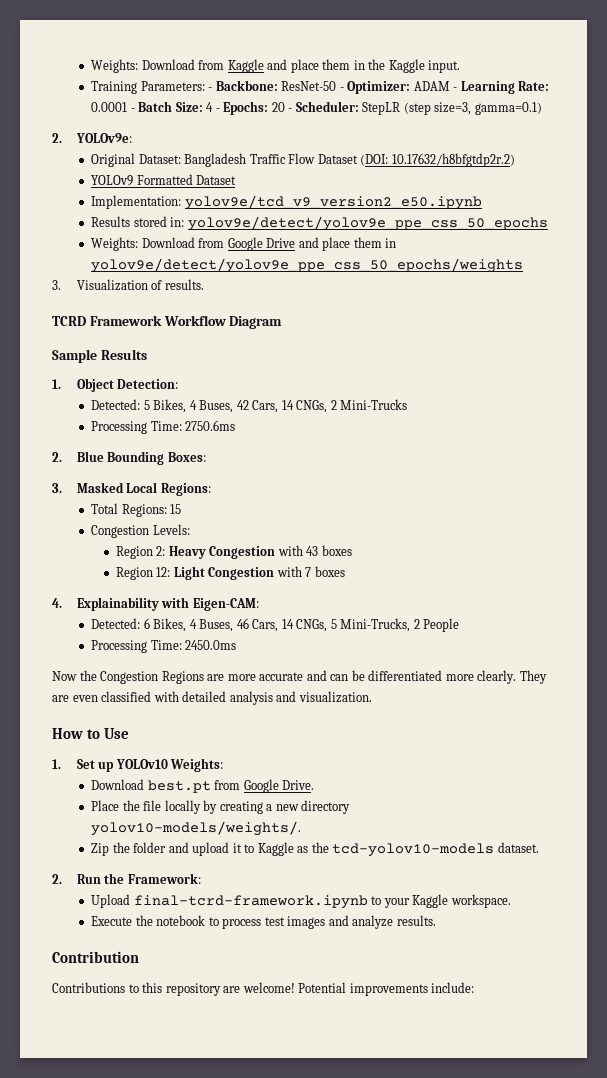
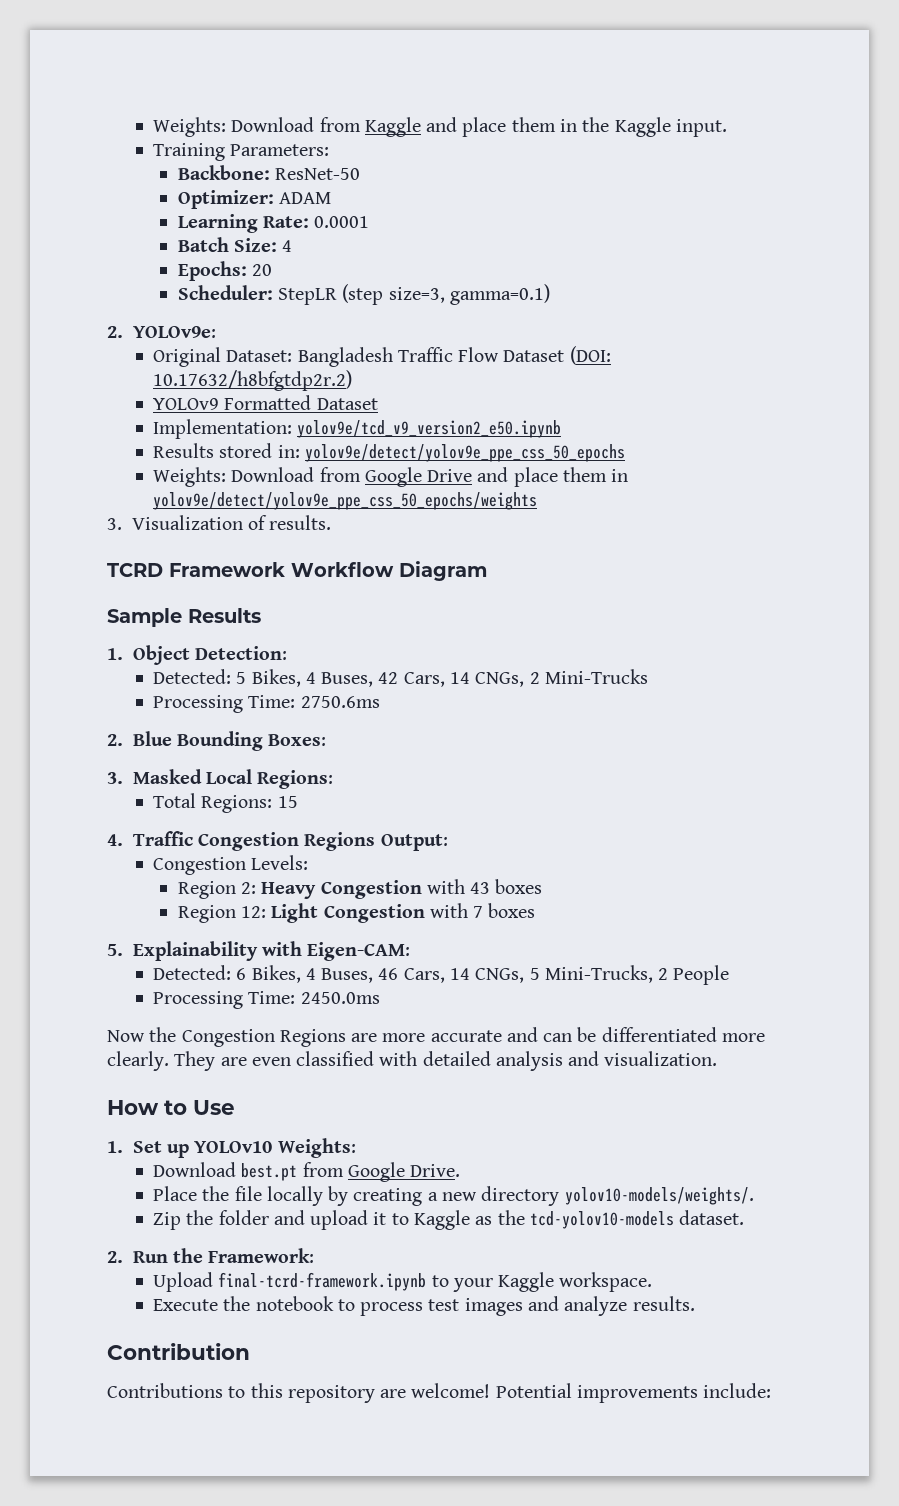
[208,87,213,91] - -> (330, 150) //
[339,87,344,91] - -> (361, 174) //
[453,87,458,91] - -> (332, 198) //
[130,108,135,112] - -> (370, 222) //
[215,108,220,112] - -> (293, 246) //
[288,108,293,112] - -> (273, 270) //
(182, 509) none -> [107,831,448,851] // 4. Traffic Congestion Regions Output:
[52,598,62,608] 4. -> [107,944,123,956] 5.

